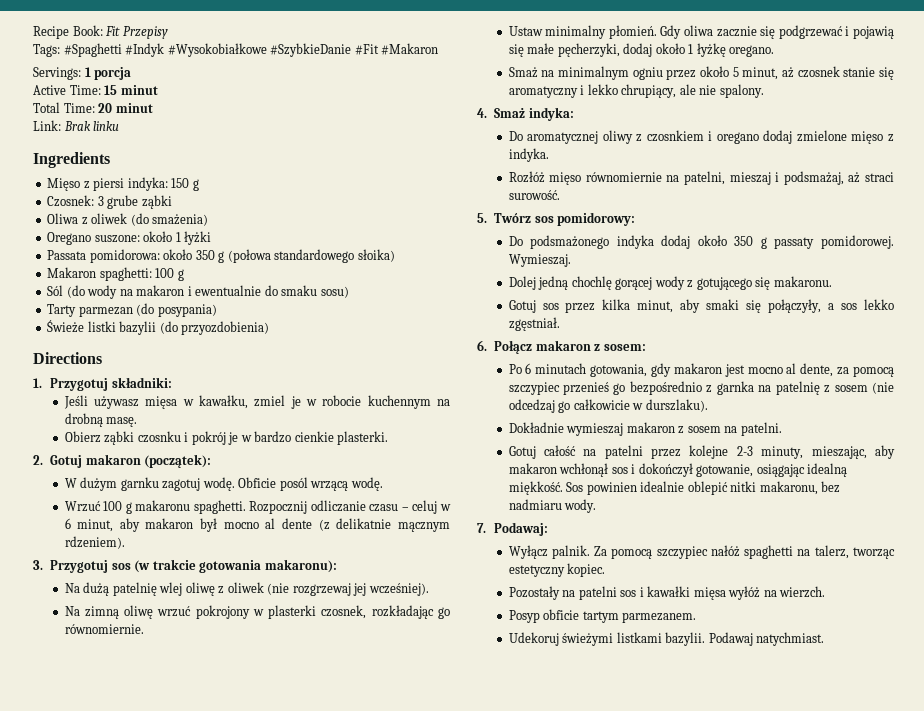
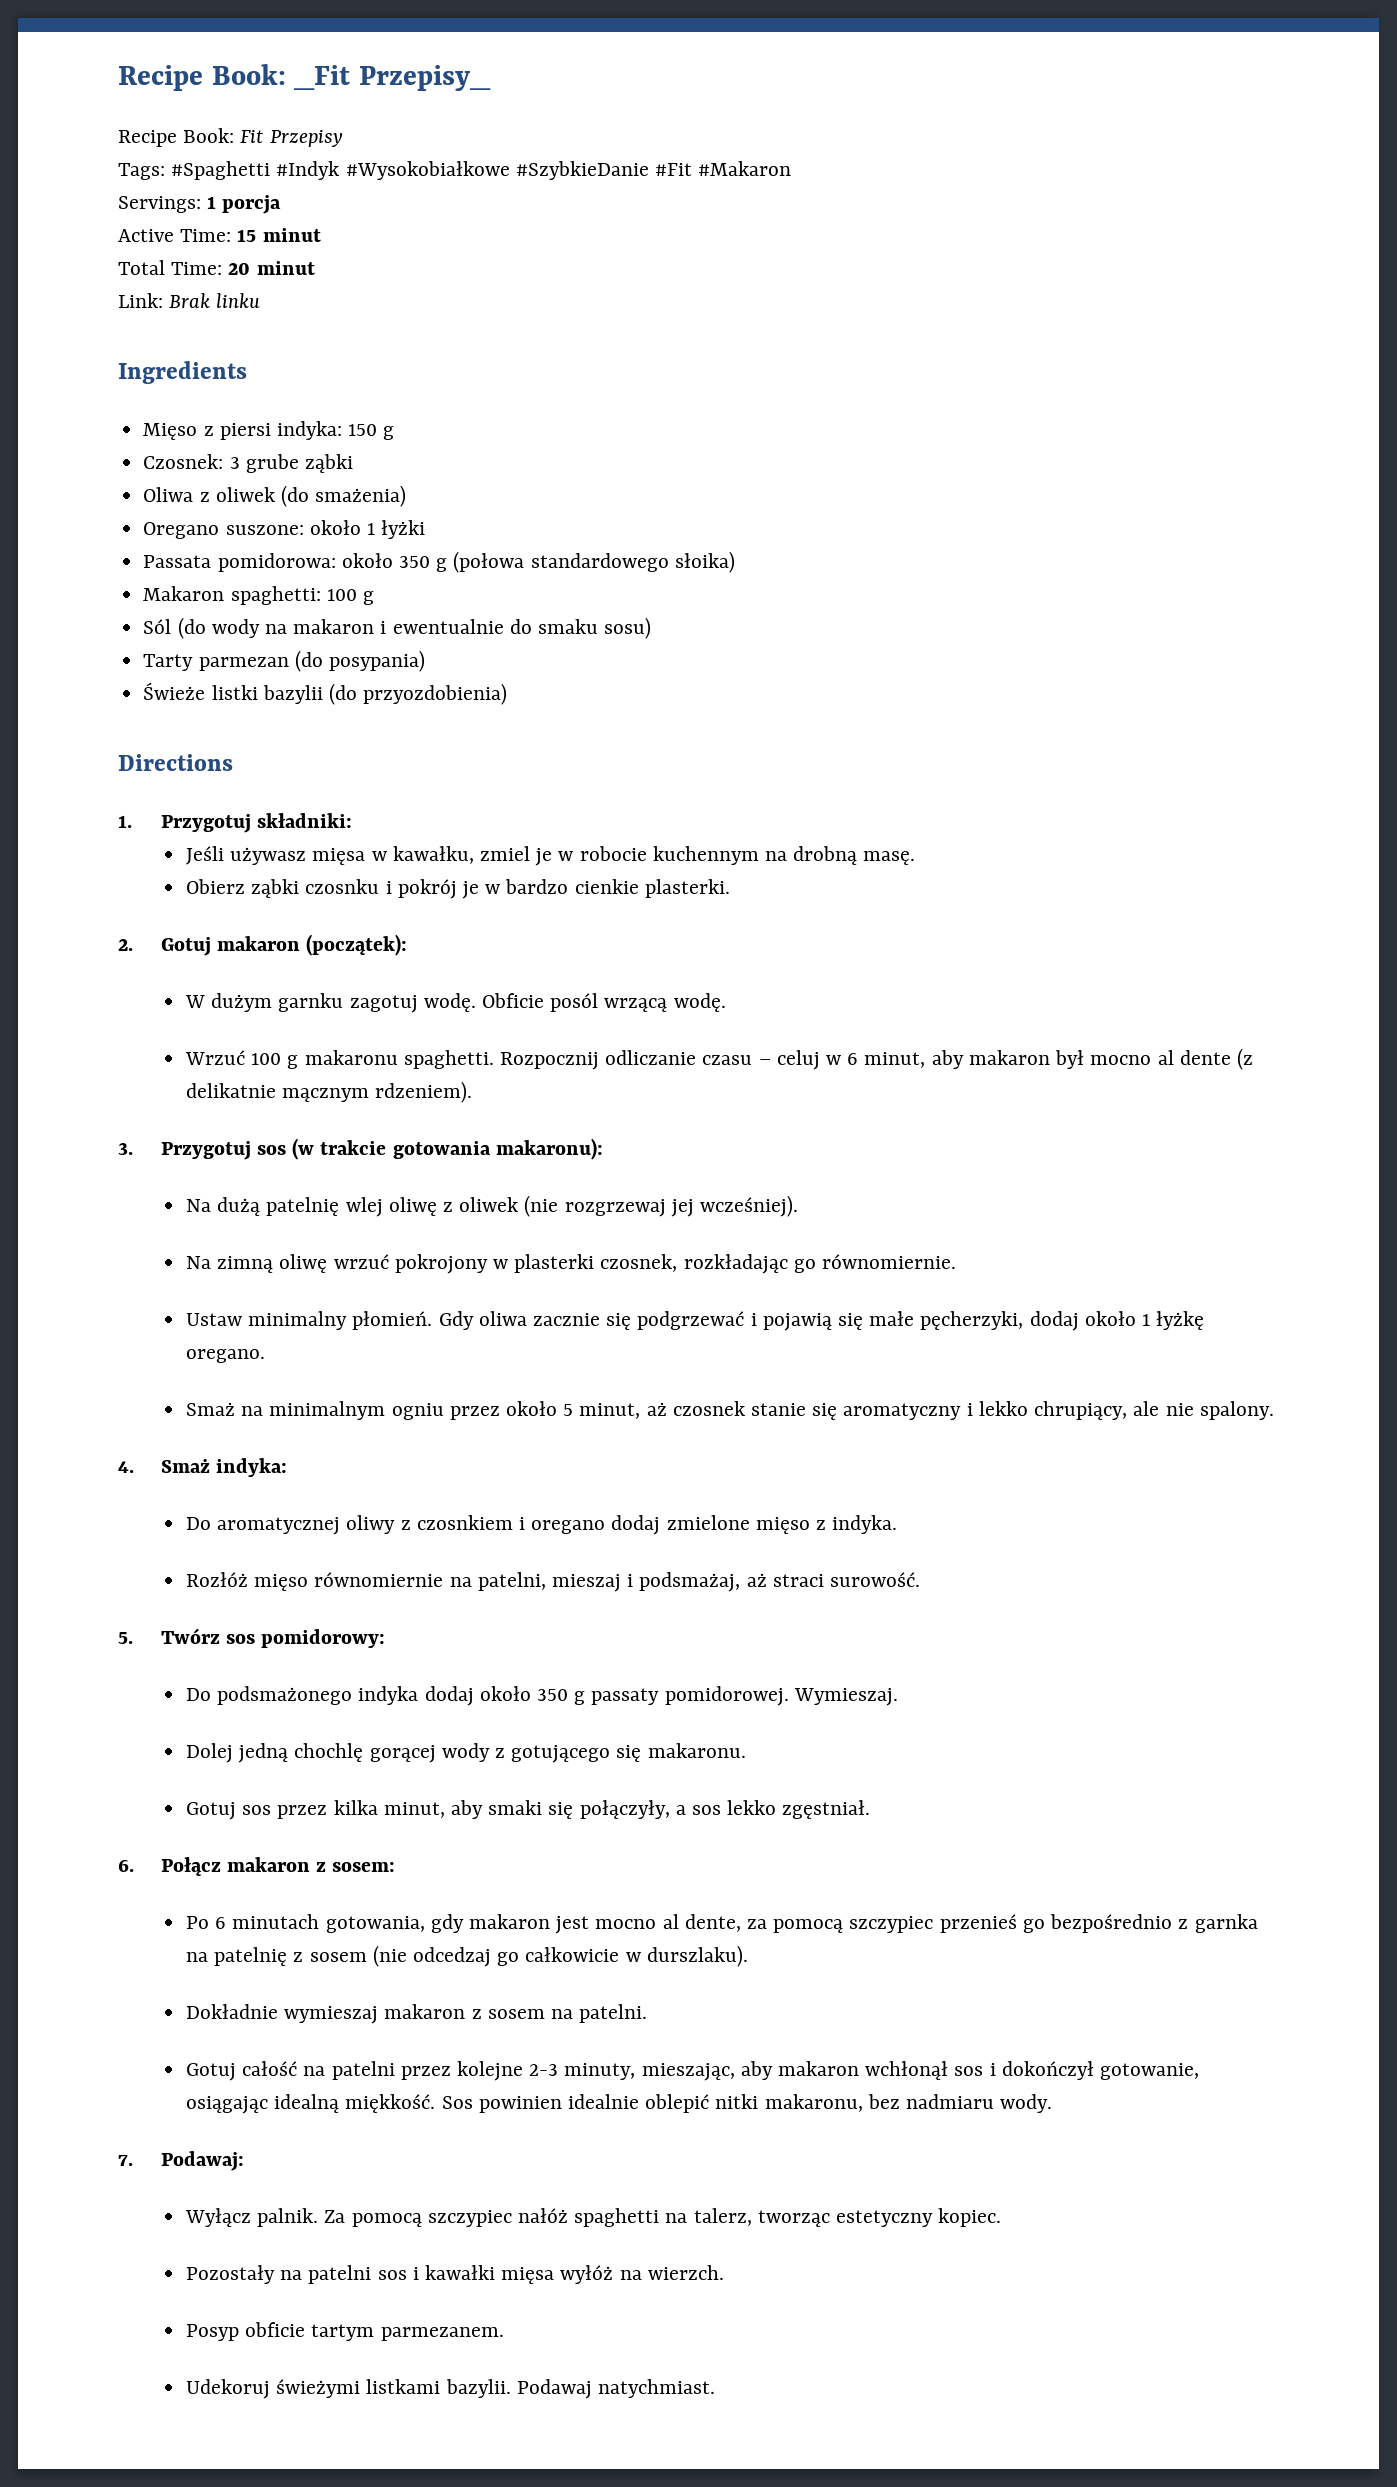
[33,25,103,39] Recipe Book: -> [118,64,491,91] [118,128,235,147] Recipe Book: _Fit Przepisy_ // Recipe Book:

